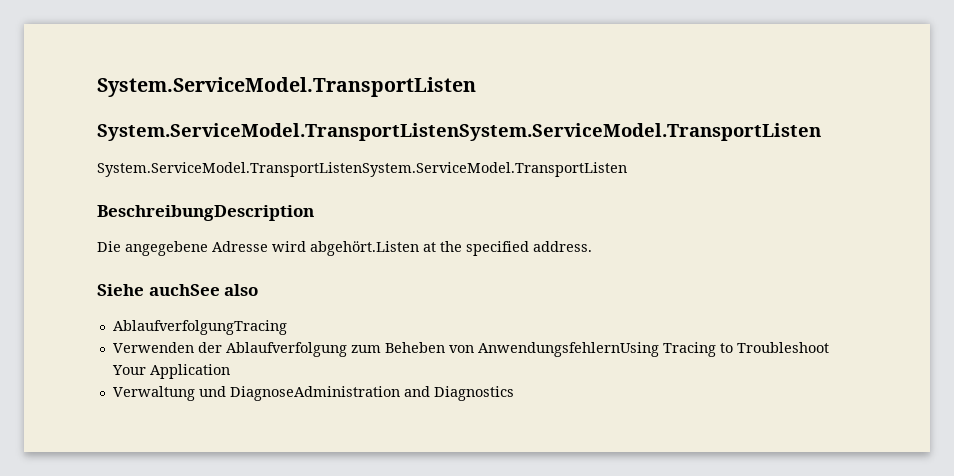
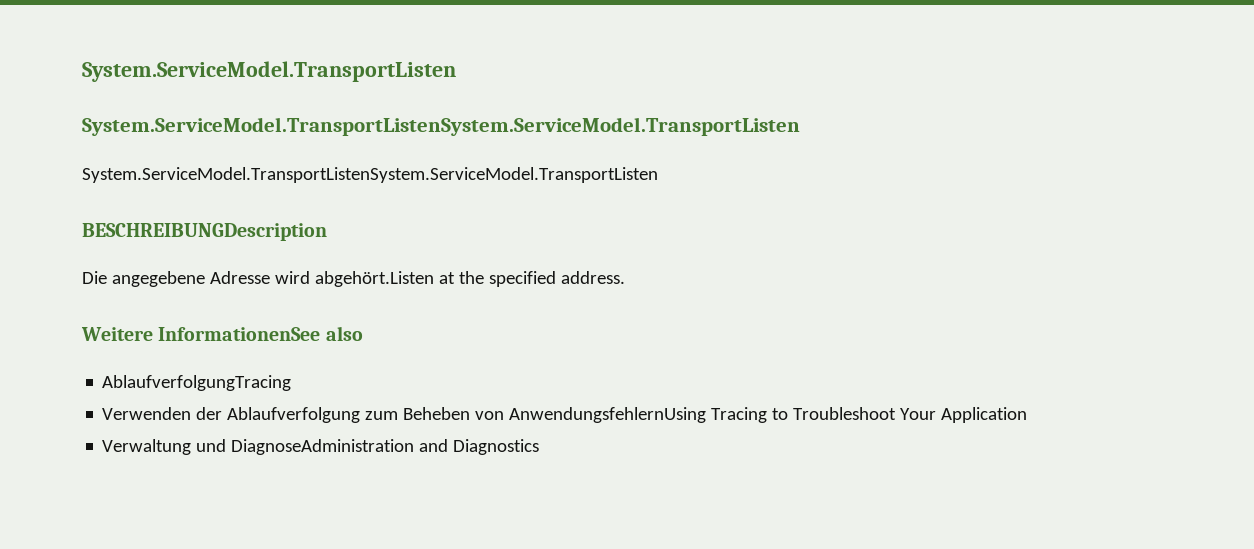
[97,205,314,221] BeschreibungDescription -> [82,223,327,241] BESCHREIBUNGDescription
[97,284,220,296] Siehe auchSee -> [81,327,321,341] Weitere InformationenSee

